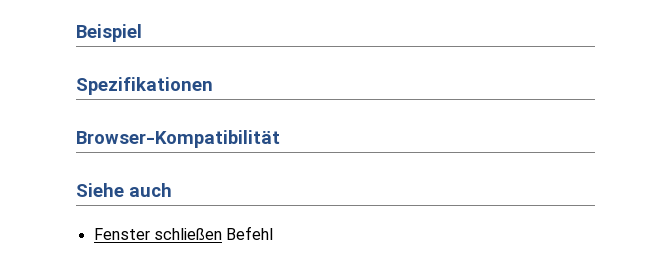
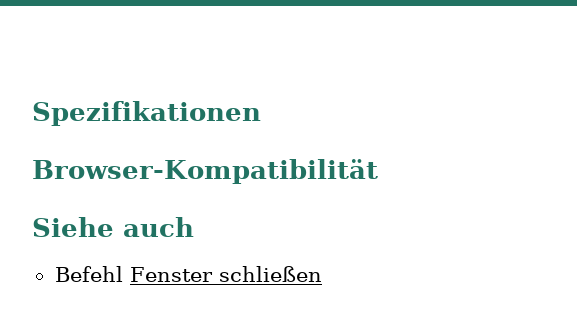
[76,24,142,42] Beispiel // -> (32, 113) none
(172, 190) none -> [54,266,123,282] Befehl
[226,226,274,240] Befehl -> (322, 274) none

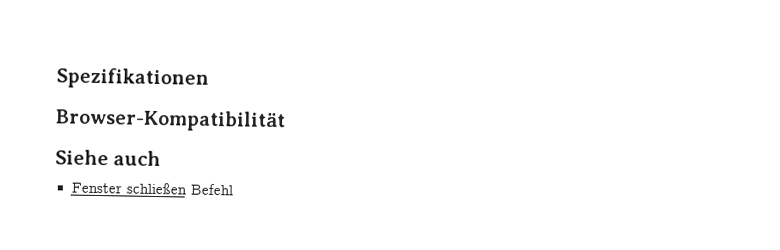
[54,266,123,282] Befehl -> (162, 158) none
(322, 274) none -> [189,183,233,196] Befehl

